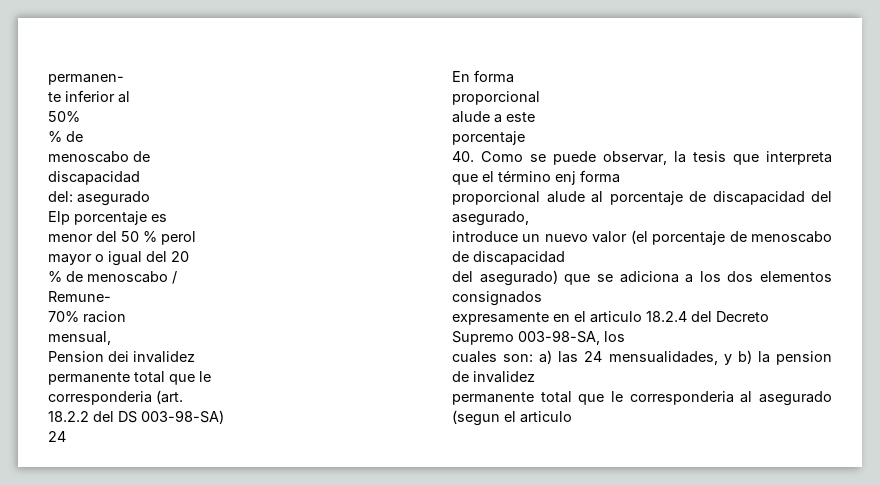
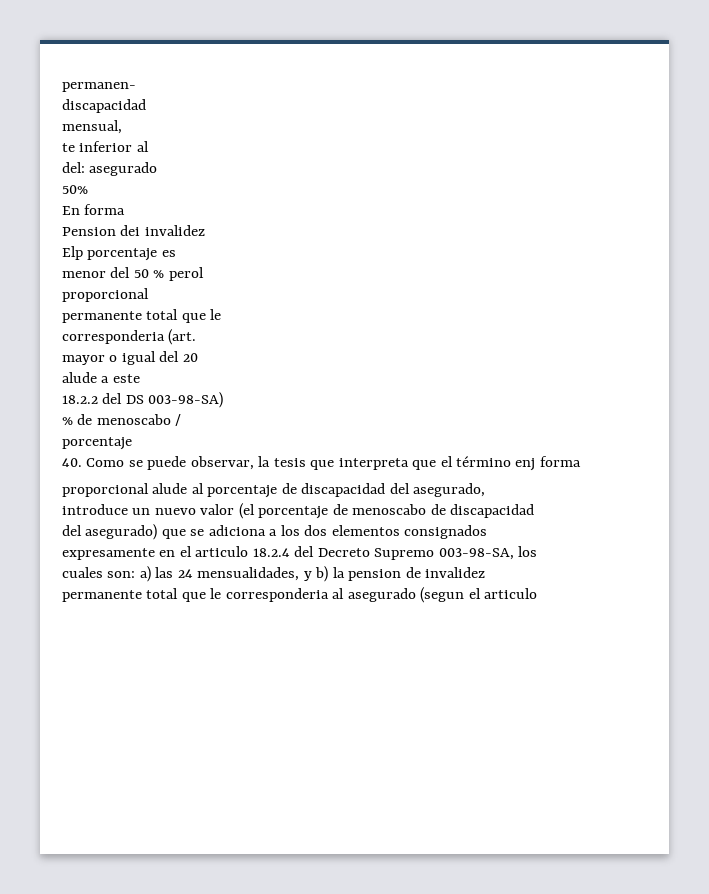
(124, 79) none -> [62,99,146,113] [62,120,122,134] // discapacidad // mensual,
(130, 97) none -> [62,162,158,176] // del: asegurado
[48,131,83,142] [48,151,150,163] [48,171,140,185] [48,191,150,206] % de // menoscabo de // discapacidad // del: asegurado -> [62,204,126,215] [62,225,205,236] En forma // Pension dei invalidez
[48,251,189,266] [48,271,177,284] [48,291,111,302] [48,311,126,323] [48,331,111,345] [48,351,195,363] mayor o igual del 20 // % de menoscabo / // Remune- // 70% racion // mensual, // Pension dei invalidez -> [62,288,149,302] proporcional
[48,410,224,424] [48,431,66,442] [452,70,514,83] [452,91,540,105] [452,111,535,123] 18.2.2 del DS 003-98-SA) // 24 // En forma // proporcional // alude a este -> [62,351,198,365] [62,372,140,383] [62,392,224,408] [62,414,182,426] mayor o igual del 20 // alude a este // 18.2.2 del DS 003-98-SA) // % de menoscabo /

